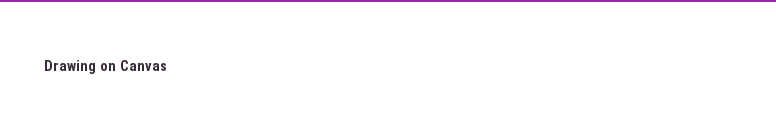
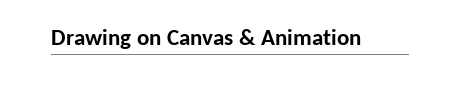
(167, 65) none -> [239,29,362,45] & Animation

